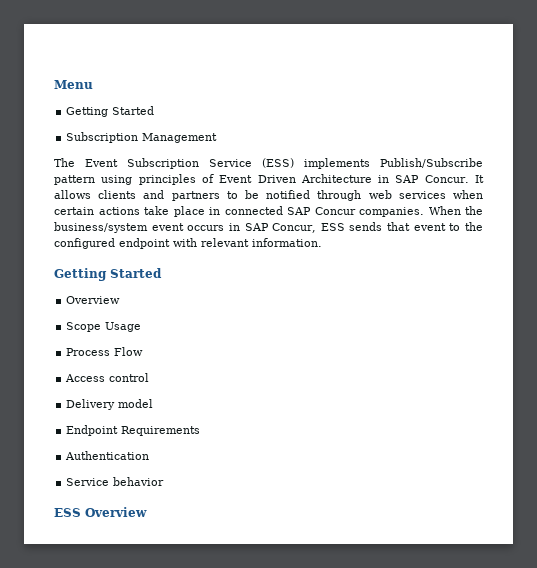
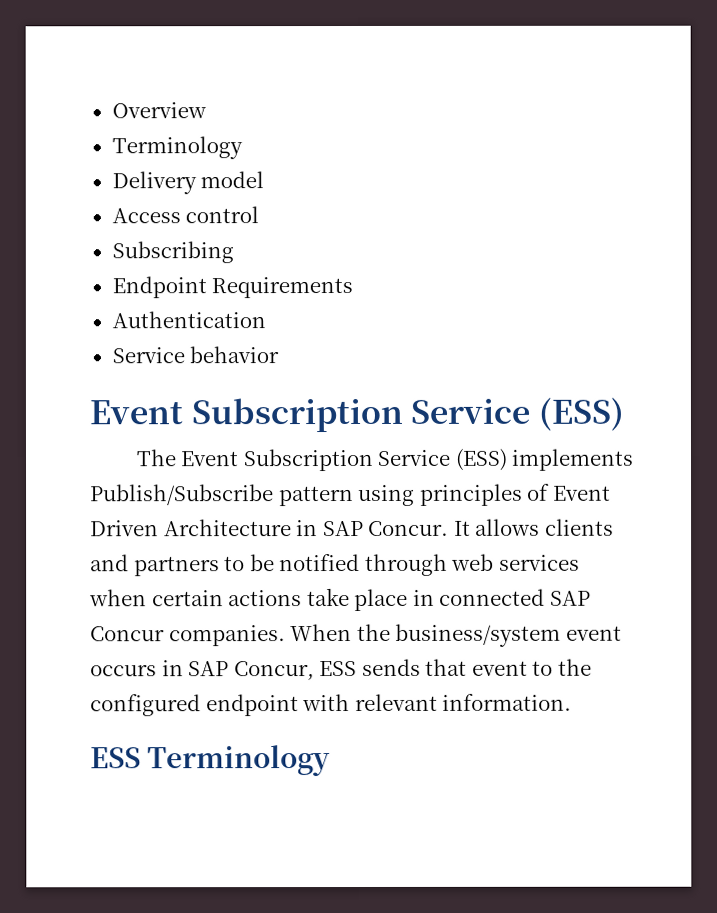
[54,80,93,89] [66,106,155,117] [66,132,218,143] Menu // Getting Started // Subscription Management -> [111,102,207,119] [111,136,243,160] [111,171,265,195] [111,206,260,224] [111,241,234,264] [111,276,354,299] [111,311,266,329] [111,346,280,364] [89,397,624,433] Overview // Terminology // Delivery model // Access control // Subscribing // Endpoint Requirements // Authentication // Service behavior // Event Subscription Service (ESS)
[54,268,162,281] [66,296,121,304] [66,322,142,332] [66,347,144,356] [65,373,150,382] [66,399,154,410] [66,425,201,436] [65,451,150,460] [66,477,165,486] [54,507,147,517] // Getting Started // Overview // Scope Usage // Process Flow // Access control // Delivery model // Endpoint Requirements // Authentication // Service behavior // ESS Overview -> [90,745,331,777] // ESS Terminology

